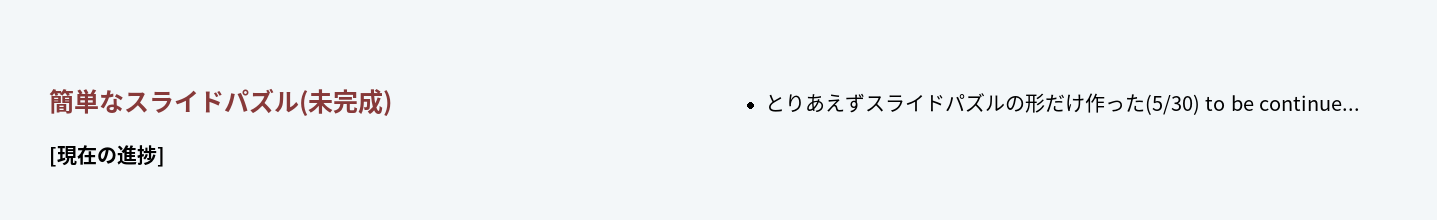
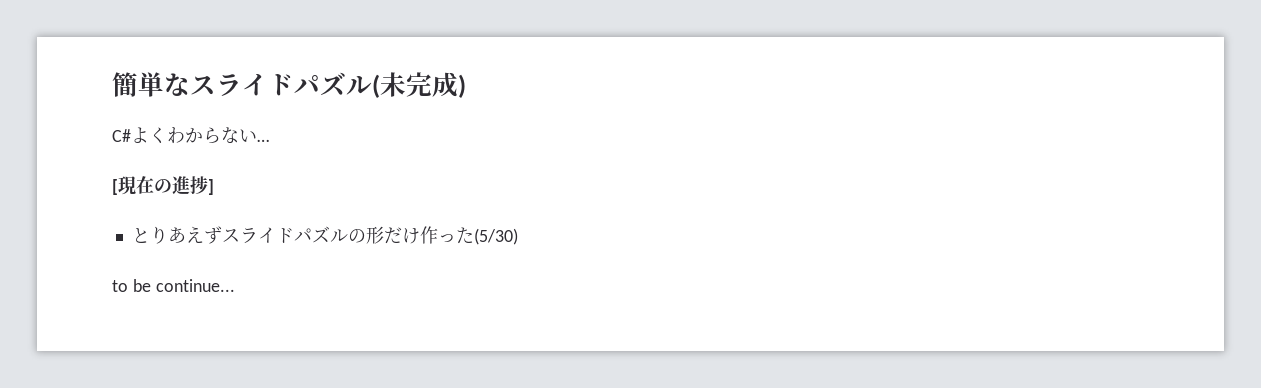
(392, 103) none -> [112,127,269,144] // C#よくわからない…
(1200, 104) none -> (518, 236) //

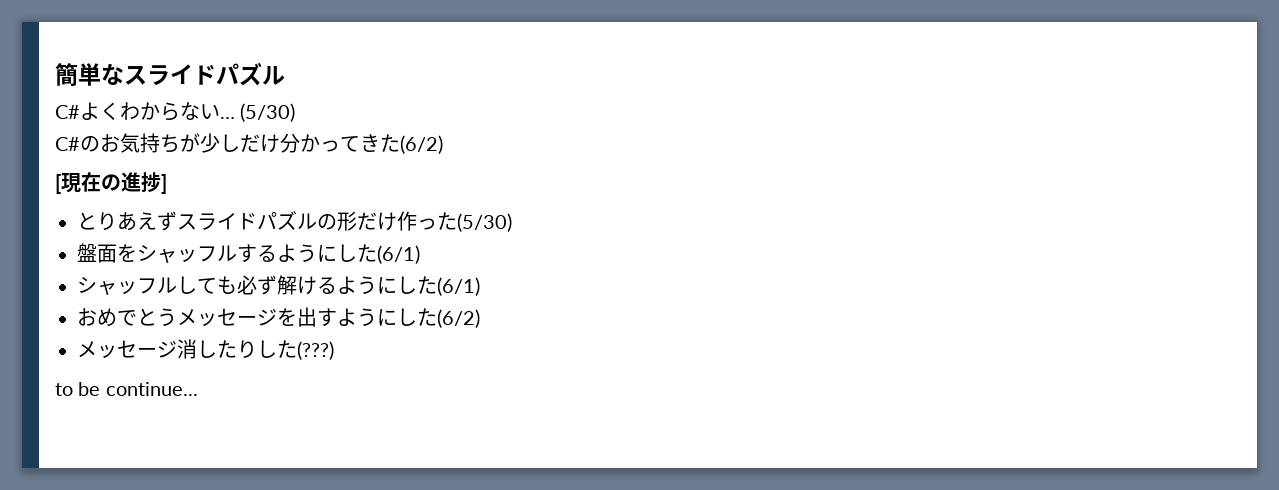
[372,72,466,98] (未完成) -> (285, 75) none
(269, 140) none -> [240,103,296,122] [55,133,443,154] (5/30) // C#のお気持ちが少しだけ分かってきた(6/2)
(518, 236) none -> [77,243,420,264] [77,275,480,296] [77,307,480,328] [77,339,334,360] // 盤面をシャッフルするようにした(6/1) // シャッフルしても必ず解けるようにした(6/1) // おめでとうメッセージを出すようにした(6/2) // メッセージ消したりした(???)

